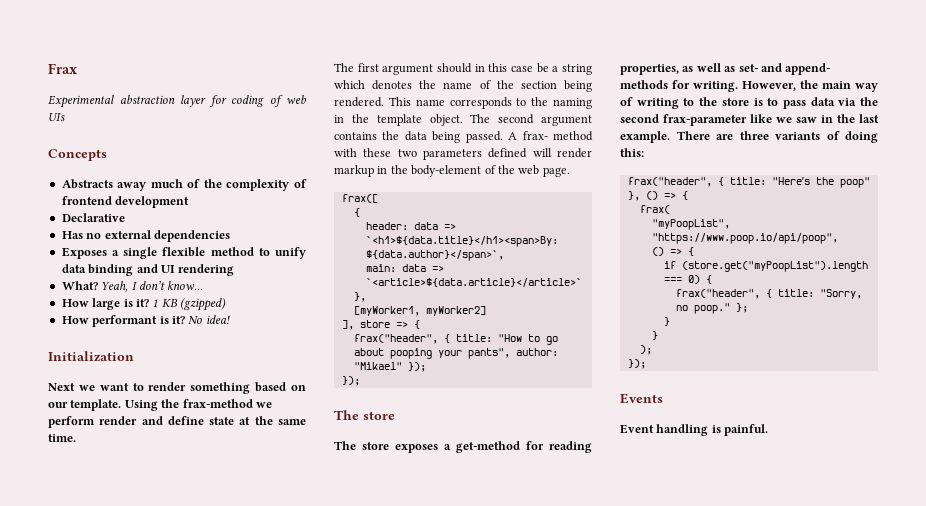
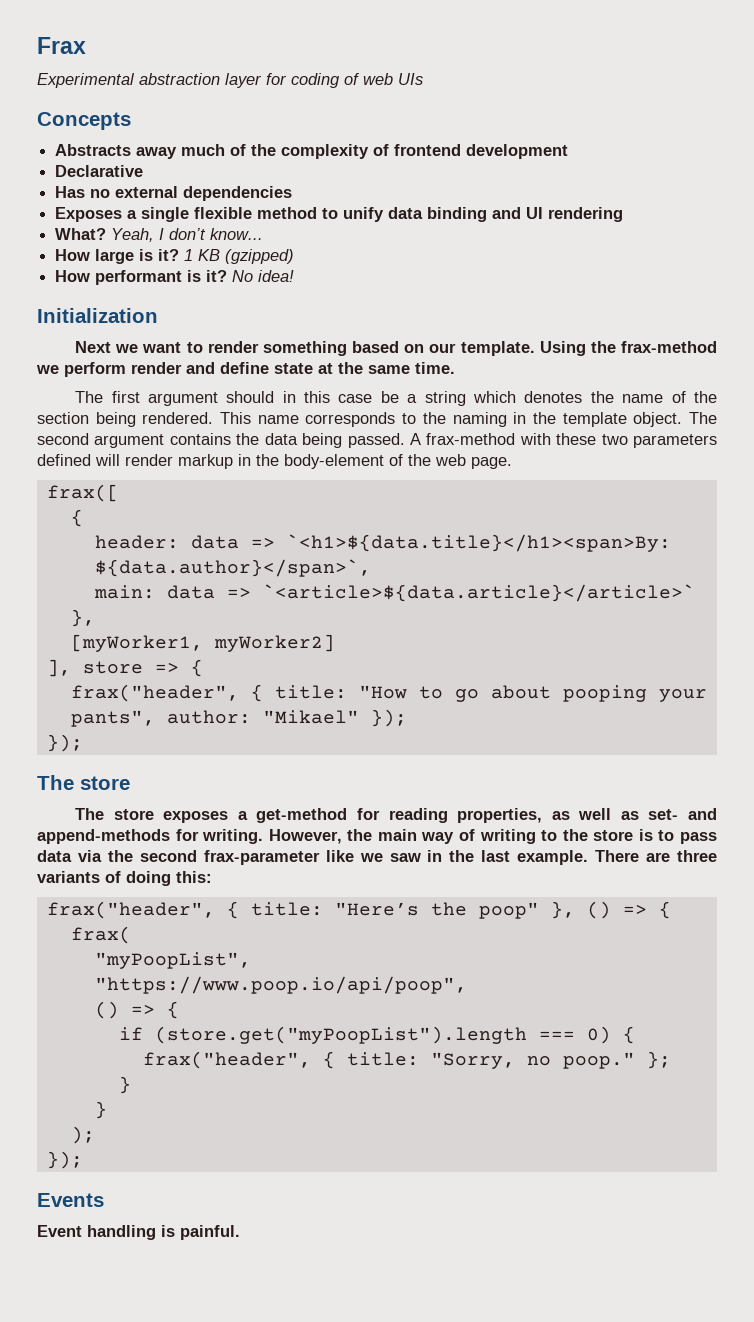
[522,131,593,141] frax- method -> [426,433,516,445] frax-method
[785,63,831,75] [620,80,668,89] append- methods -> [37,829,170,844] append-methods

